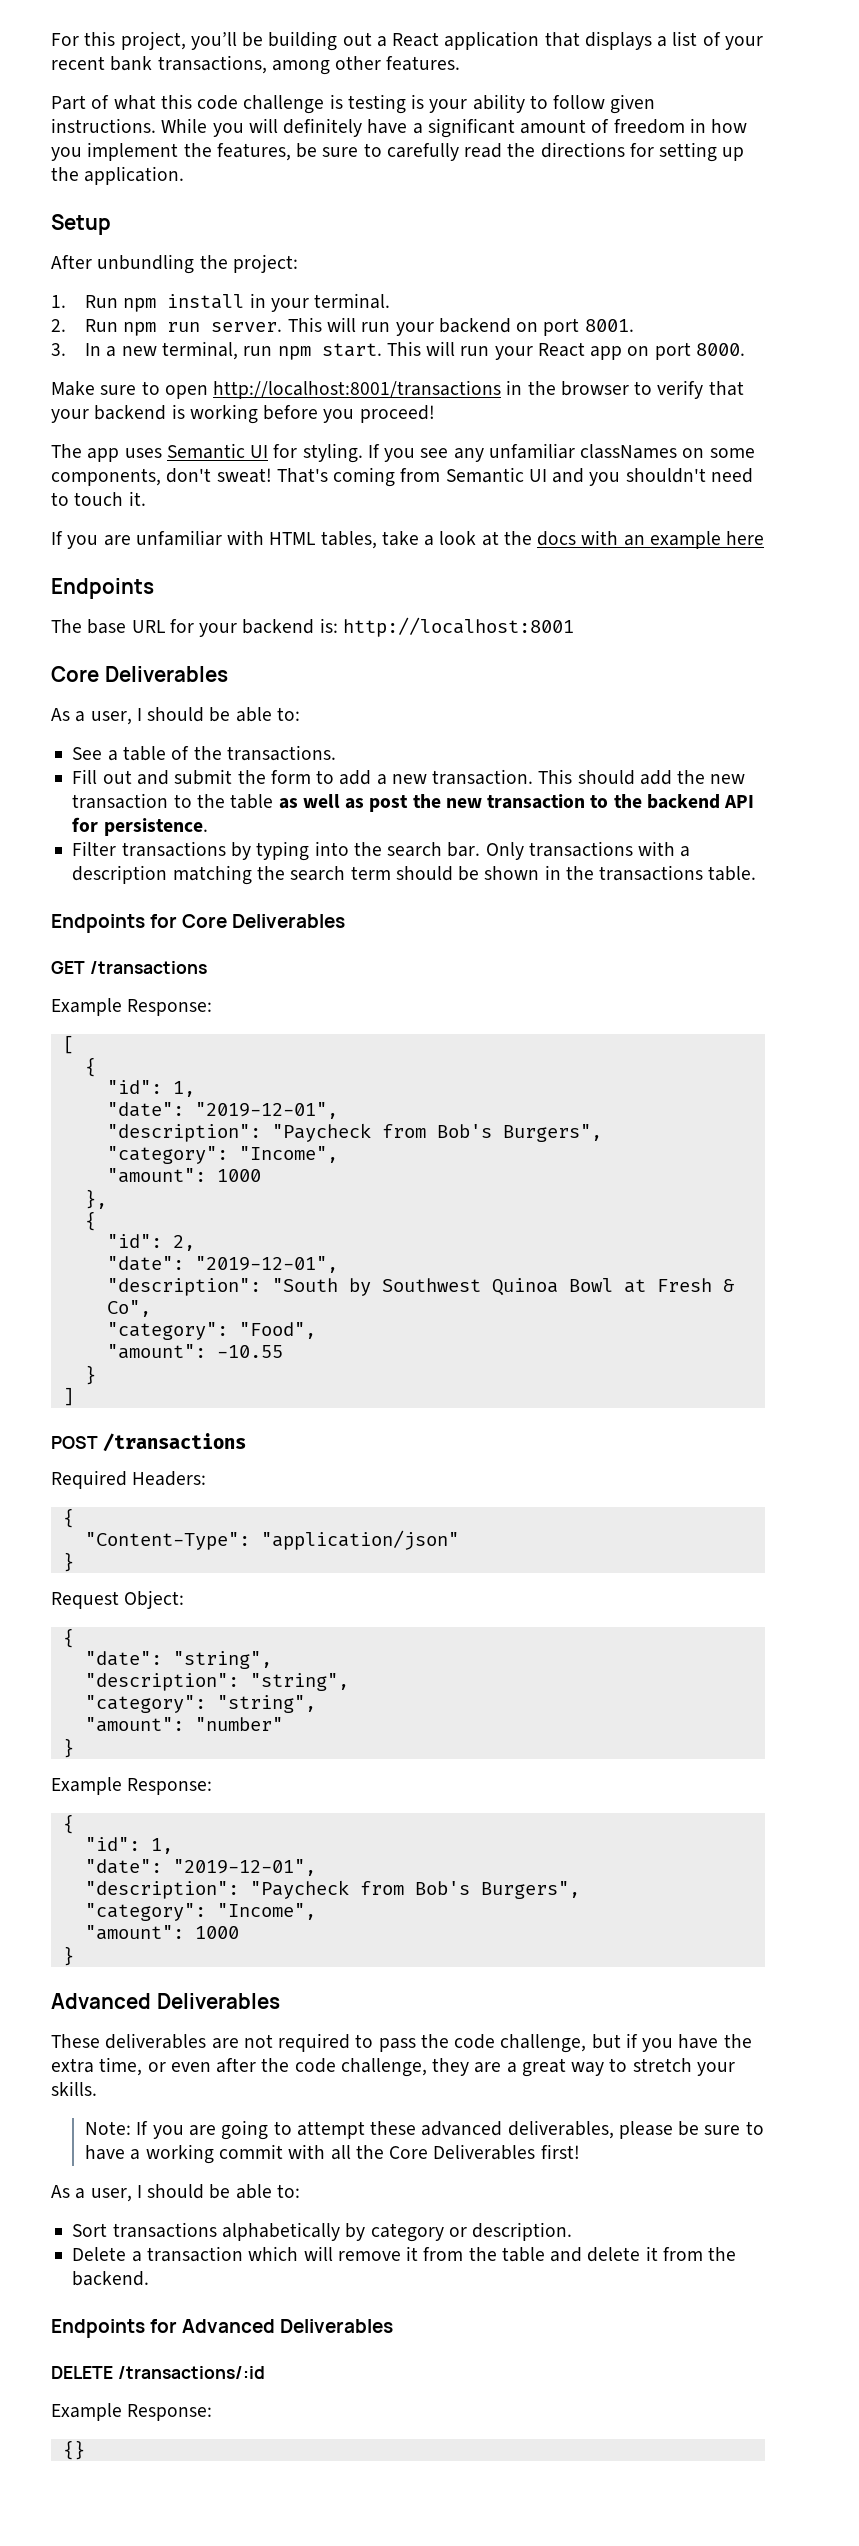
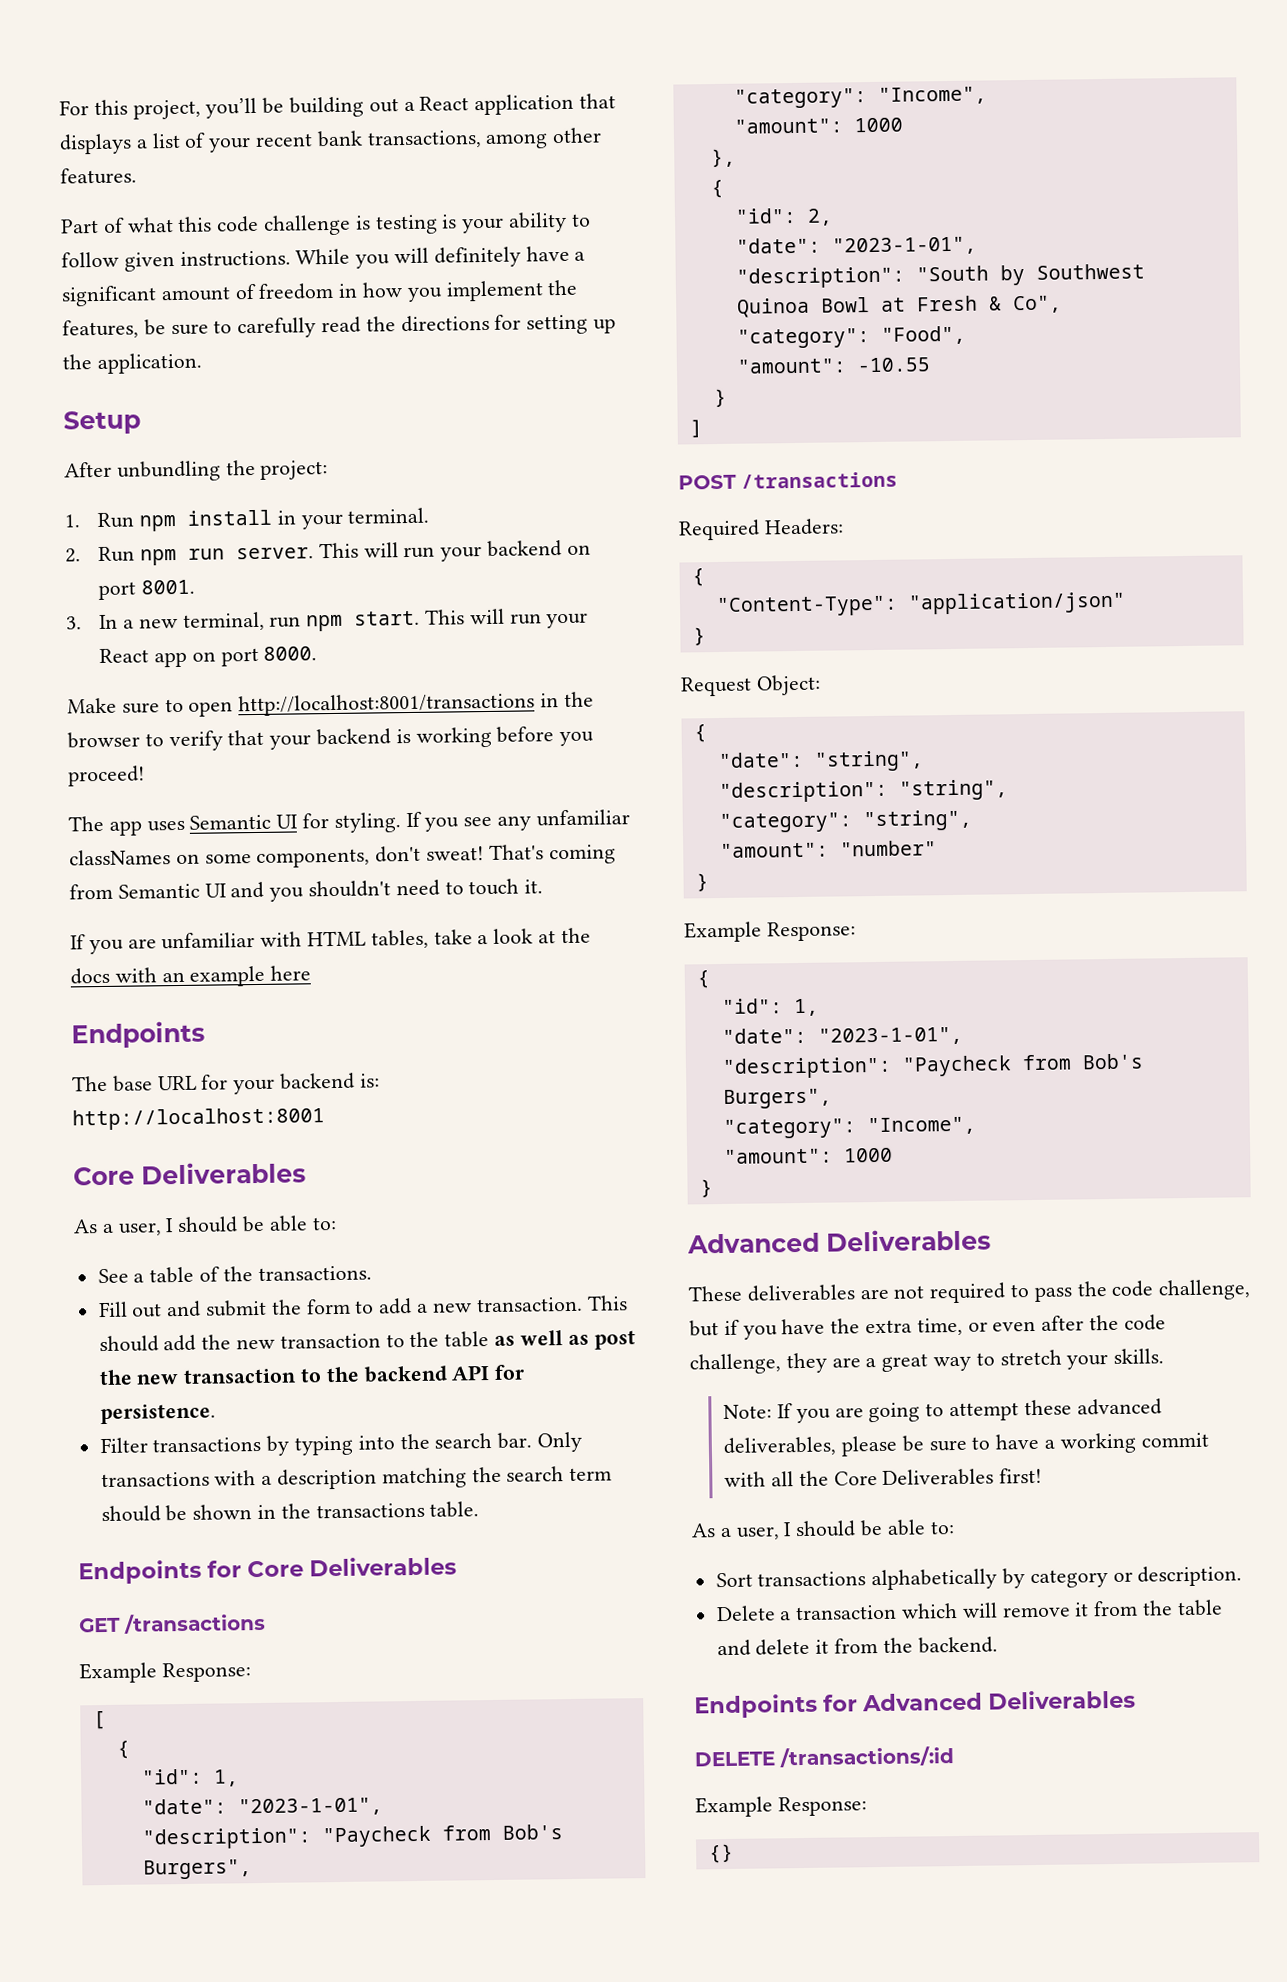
[194,1102,338,1119] "2019-12-01", -> [237,1797,383,1817] "2023-1-01",
[194,1256,338,1273] "2019-12-01", -> [831,236,977,256] "2023-1-01",
[172,1859,316,1876] "2019-12-01", -> [817,1026,963,1046] "2023-1-01",

